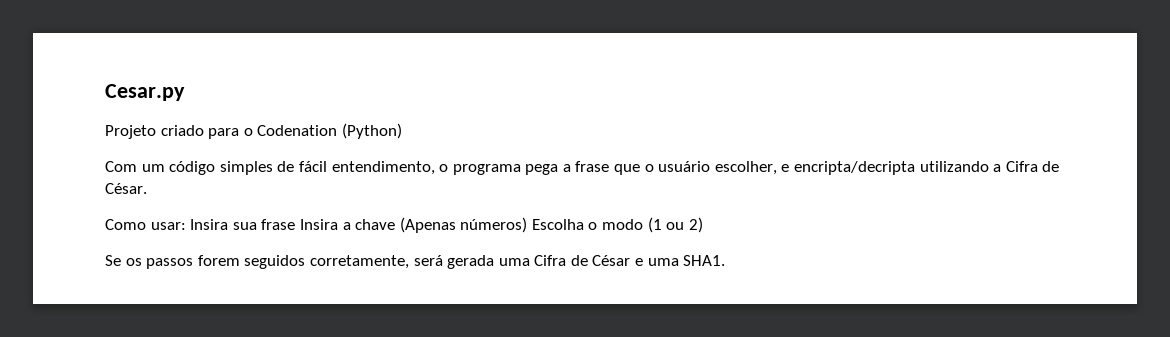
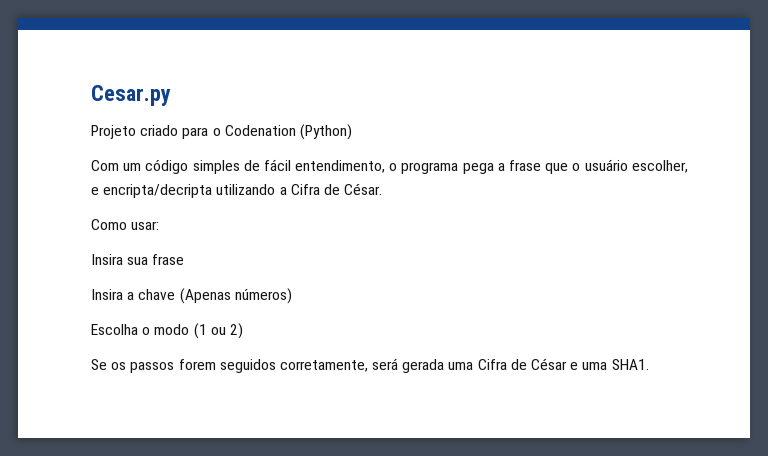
(186, 226) none -> (160, 225) //
(296, 224) none -> (185, 259) //
(528, 225) none -> (292, 296) //

